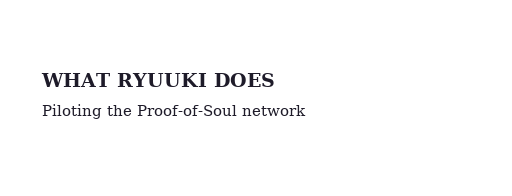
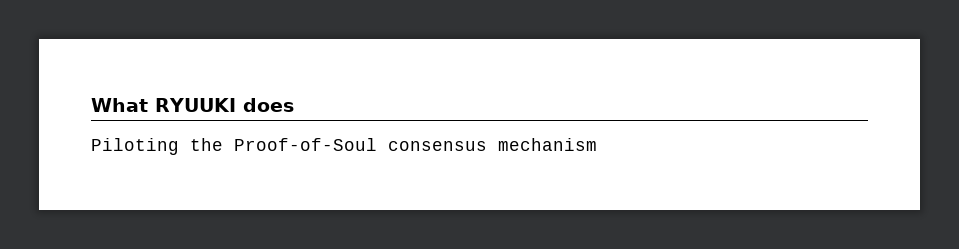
[41,73,275,87] WHAT RYUUKI DOES -> [91,98,294,112] What RYUUKI does
[242,105,306,116] network -> [388,138,597,151] consensus mechanism

